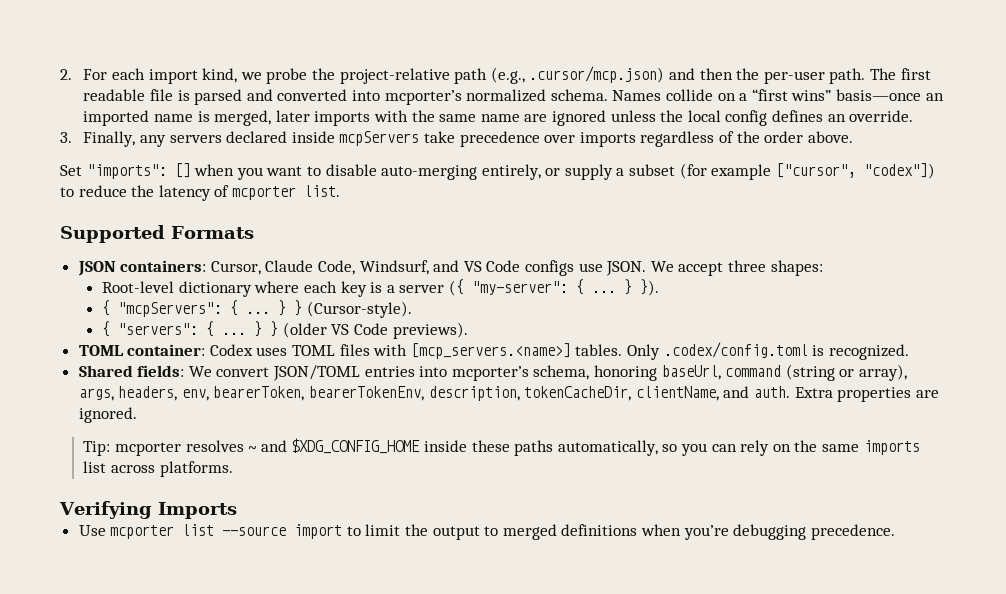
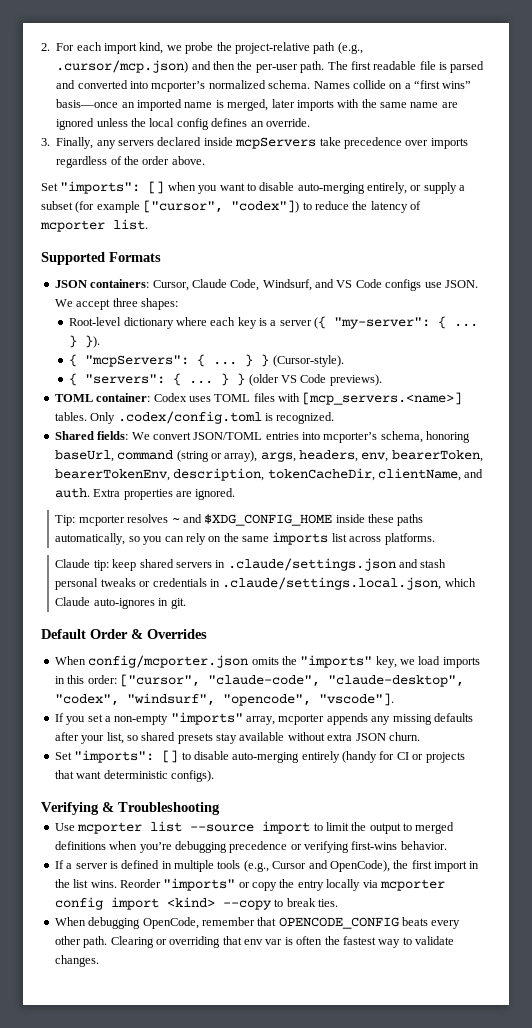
(233, 469) none -> [55,558,447,571] [55,577,476,590] [55,597,186,609] [41,629,207,639] [54,655,480,668] [54,674,464,687] [54,693,394,706] [54,712,473,725] [54,732,420,744] [54,750,465,763] [54,770,214,782] // Claude tip: keep shared servers in .claude/settings.json and stash personal tweaks or credentials in .claude/settings.local.json, which Claude auto-ignores in git. // Default Order & Overrides // When config/mcporter.json omits the "imports" key, we load imports in this order: ["cursor", "claude-code", "claude-desktop", "codex", "windsurf", "opencode", "vscode"]. // If you set a non-empty "imports" array, mcporter appends any missing defaults after your list, so shared presets stay available without extra JSON churn. // Set "imports": [] to disable auto-merging entirely (handy for CI or projects that want deterministic configs).
[157,502,237,519] Imports -> [102,802,220,815] & Troubleshooting
[810,524,895,540] precedence. -> [229,841,447,853] [54,860,480,872] [54,878,445,891] [54,897,338,910] [54,917,461,929] [54,936,454,948] [54,955,99,967] precedence or verifying first-wins behavior. // If a server is defined in multiple tools (e.g., Cursor and OpenCode), the first import in the list wins. Reorder "imports" or copy the entry locally via mcporter config import <kind> --copy to break ties. // When debugging OpenCode, remember that OPENCODE_CONFIG beats every other path. Clearing or overriding that env var is often the fastest way to validate changes.

